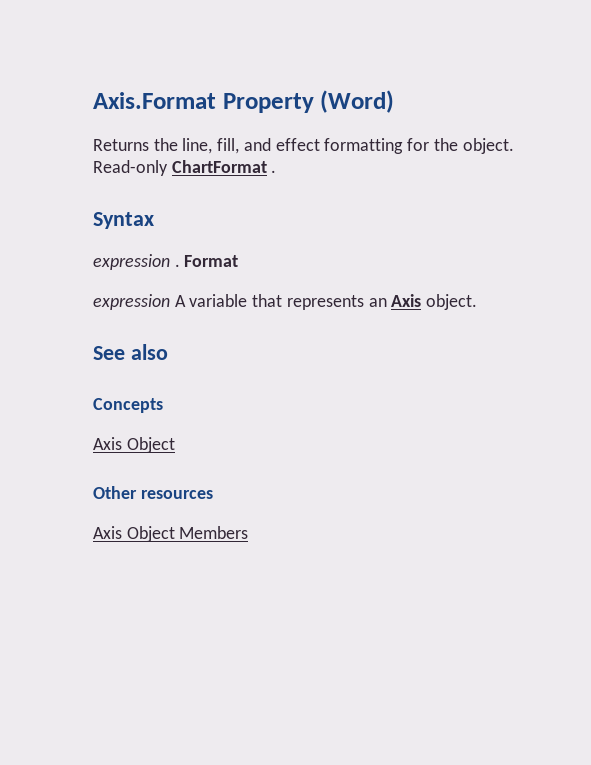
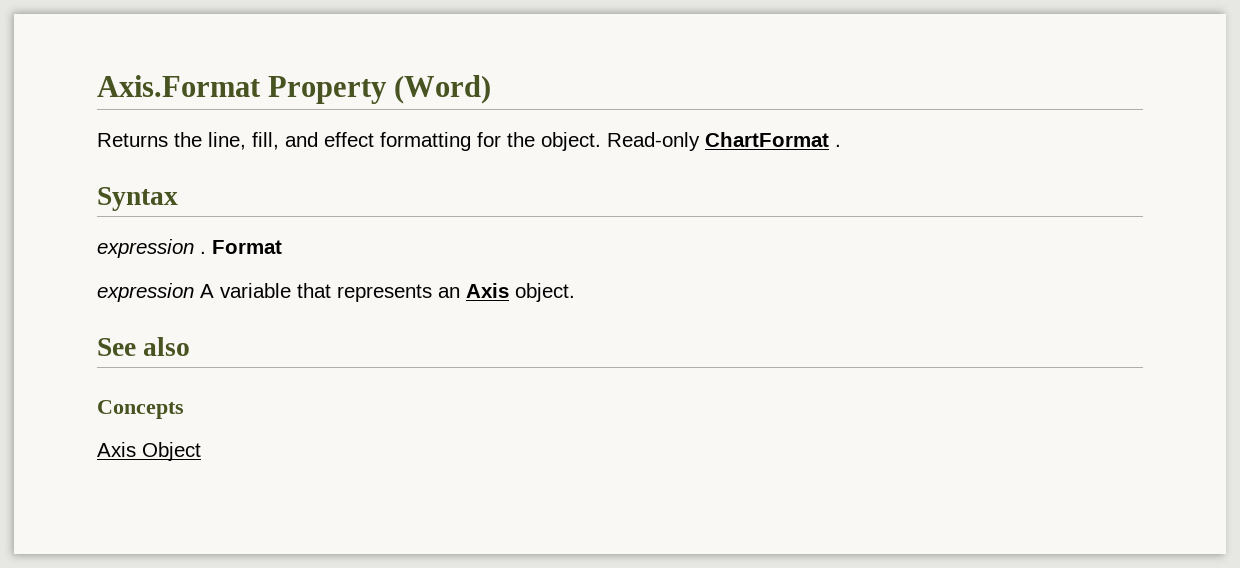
[93,486,213,499] [93,526,249,542] // Other resources // Axis Object Members -> (201, 451) none

